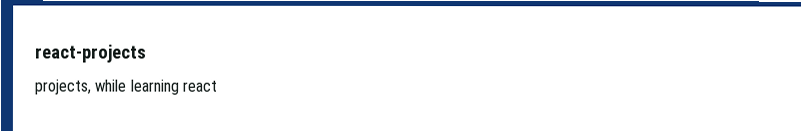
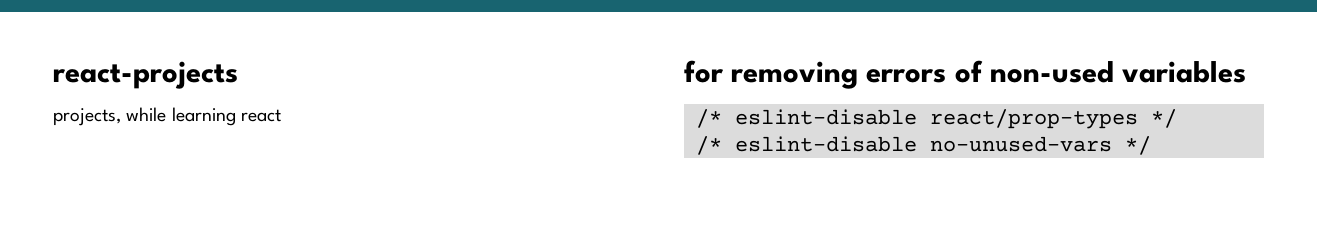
(217, 86) none -> [684,60,1247,89] [695,109,1177,129] [695,136,1151,155] // for removing errors of non-used variables // /* eslint-disable react/prop-types */ // /* eslint-disable no-unused-vars */

